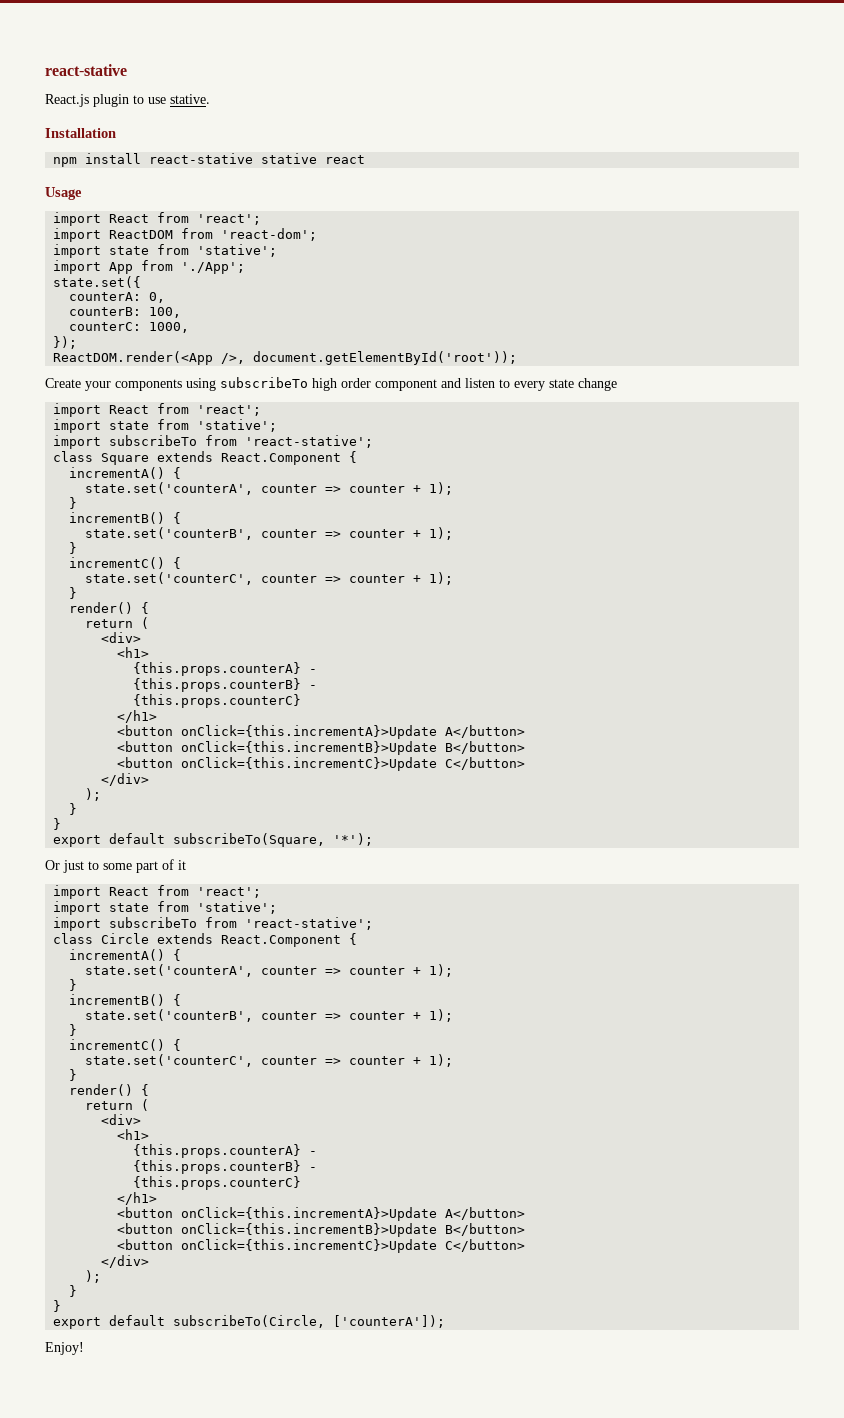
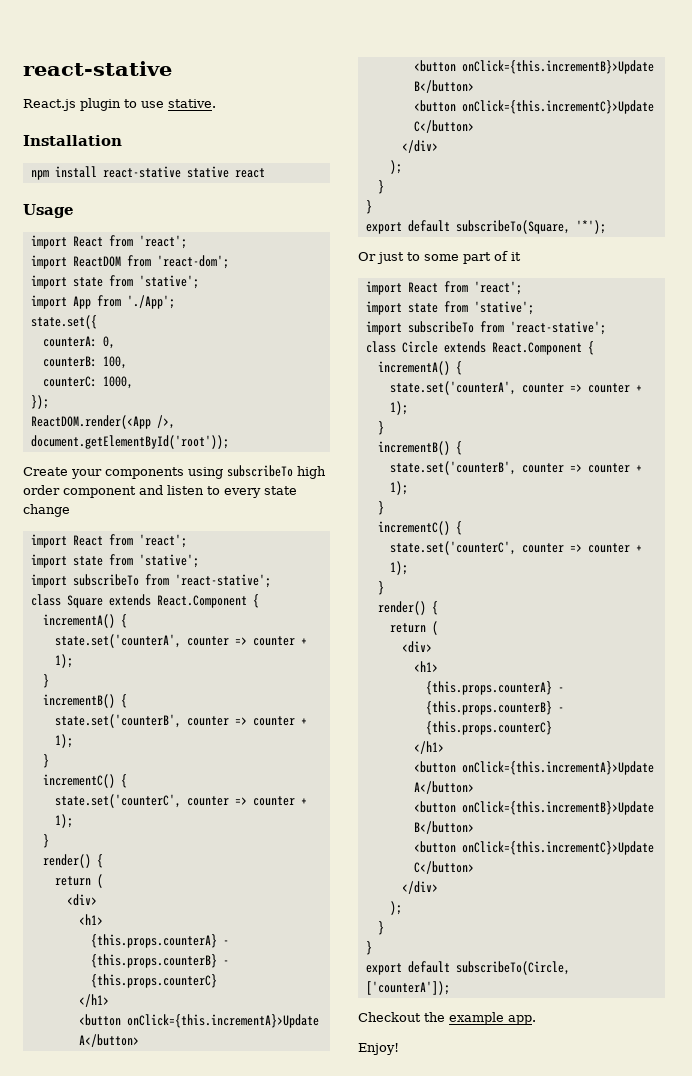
(446, 1321) none -> [358,1012,536,1025] // Checkout the example app.

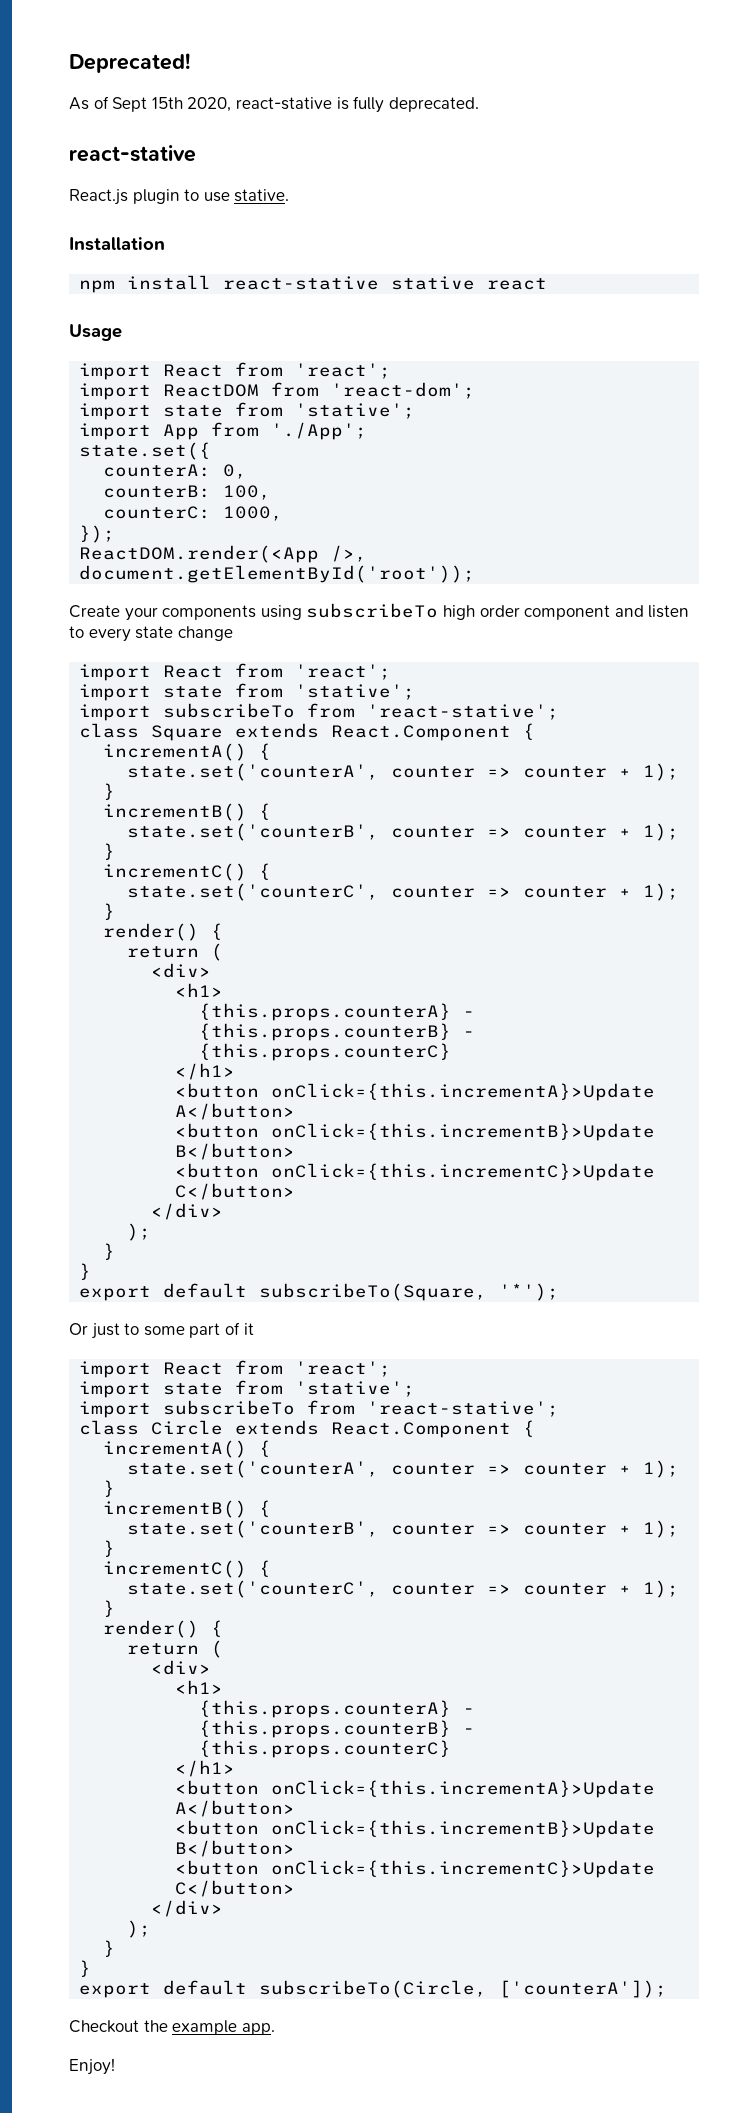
(23, 68) none -> [69,53,190,73] [69,96,479,113] Deprecated! // As of Sept 15th 2020, react-stative is fully deprecated. //

